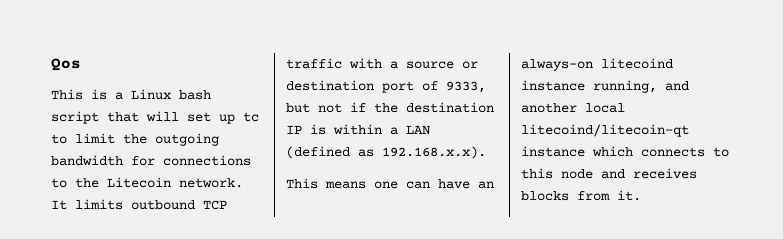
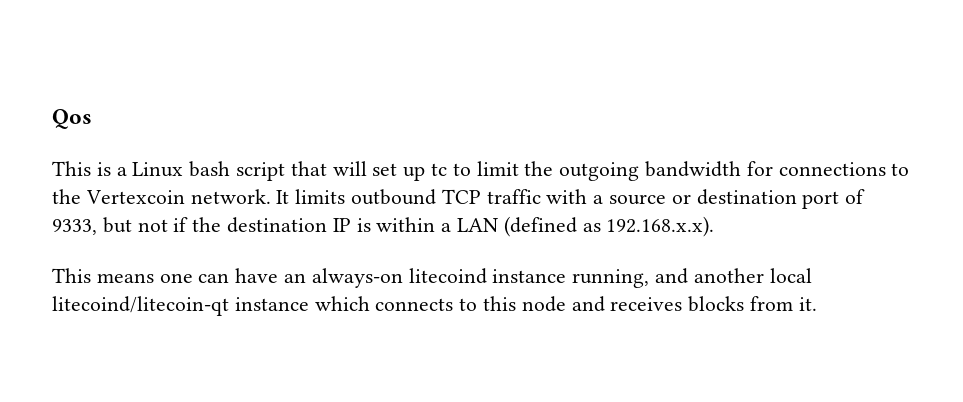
[107,177,171,188] Litecoin -> [85,190,185,204] Vertexcoin

